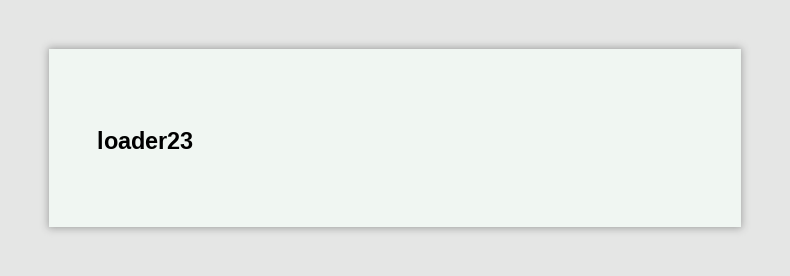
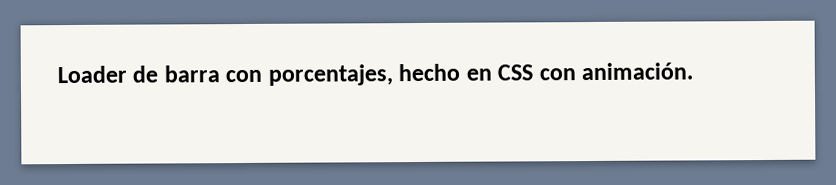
[97,131,193,149] loader23 -> [57,62,694,86] Loader de barra con porcentajes, hecho en CSS con animación.

